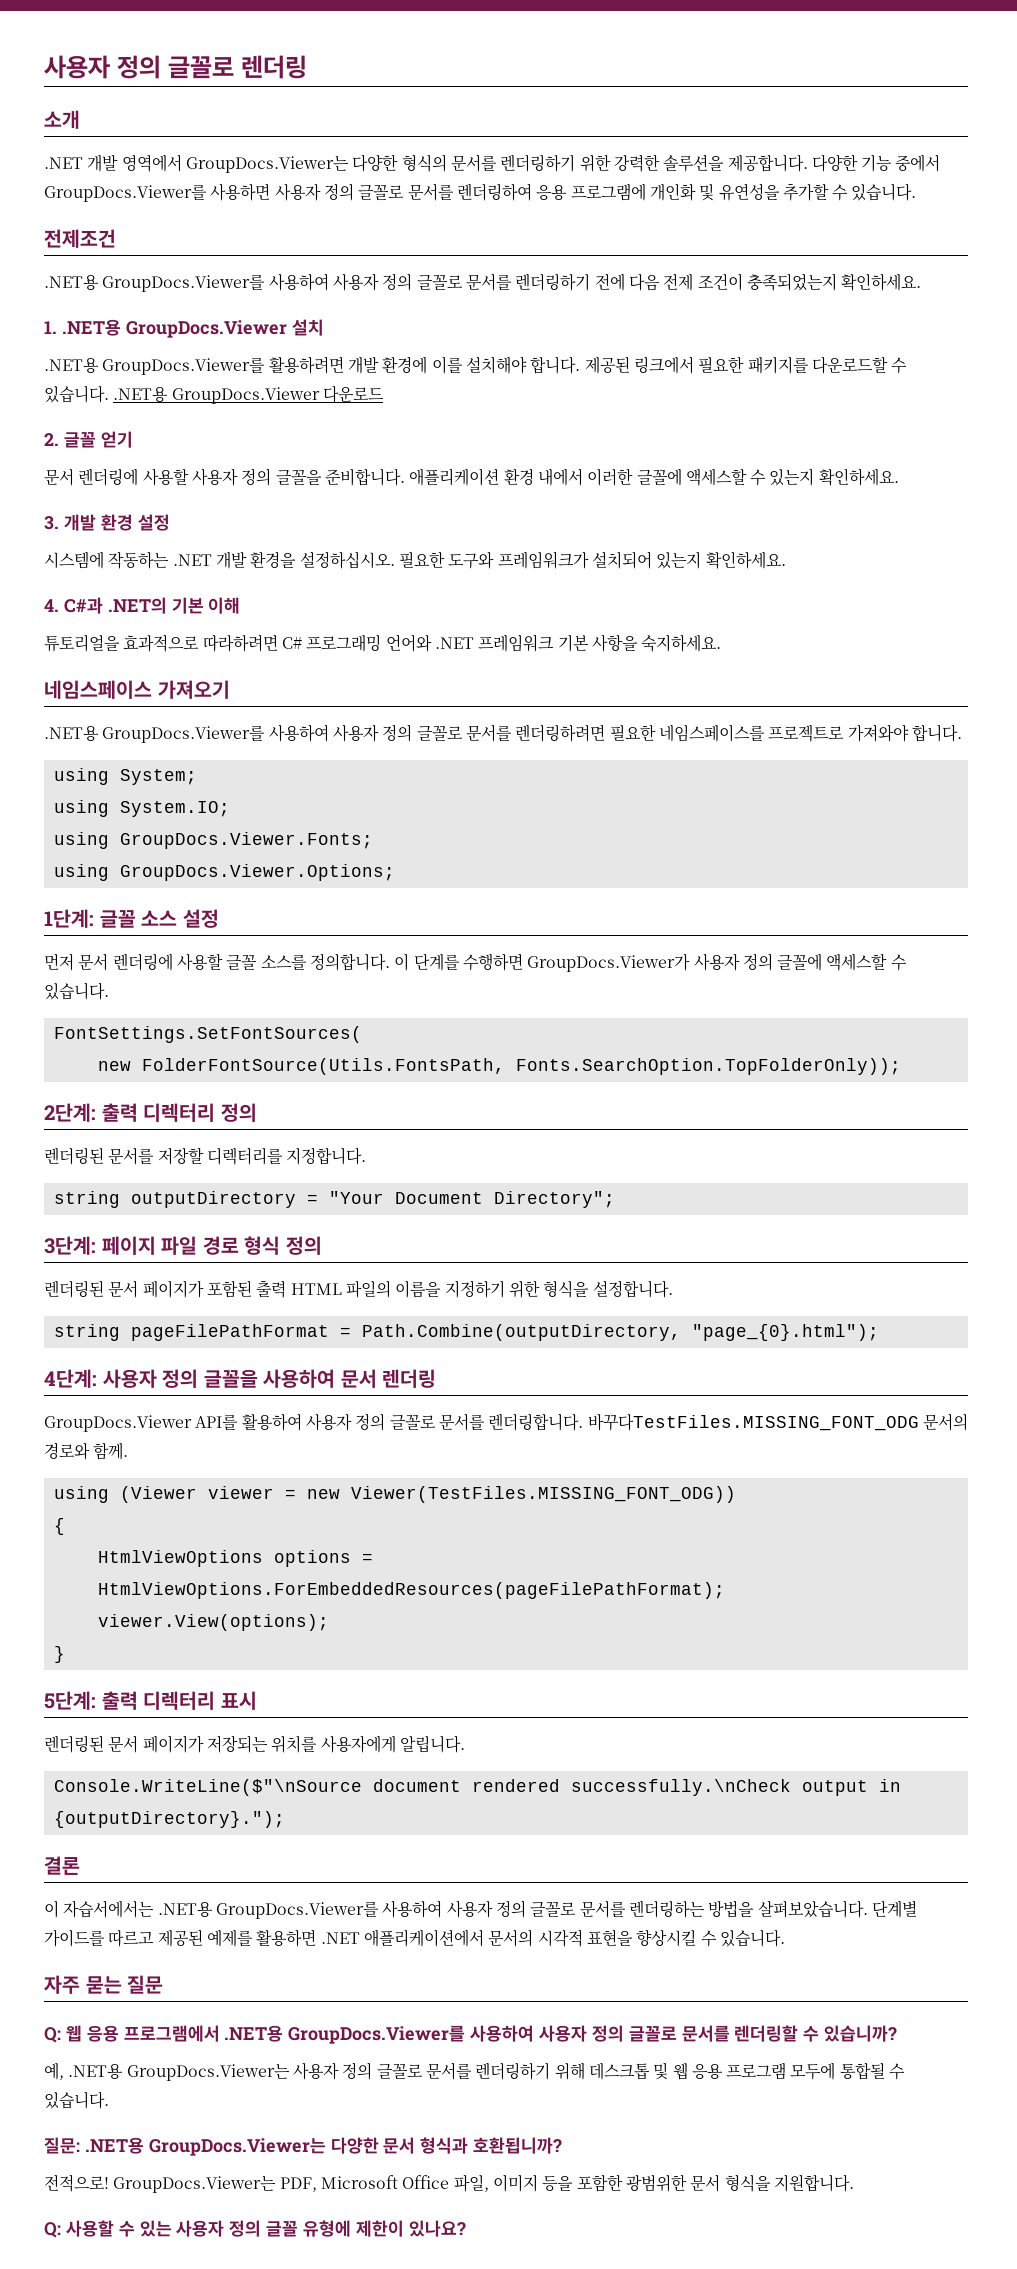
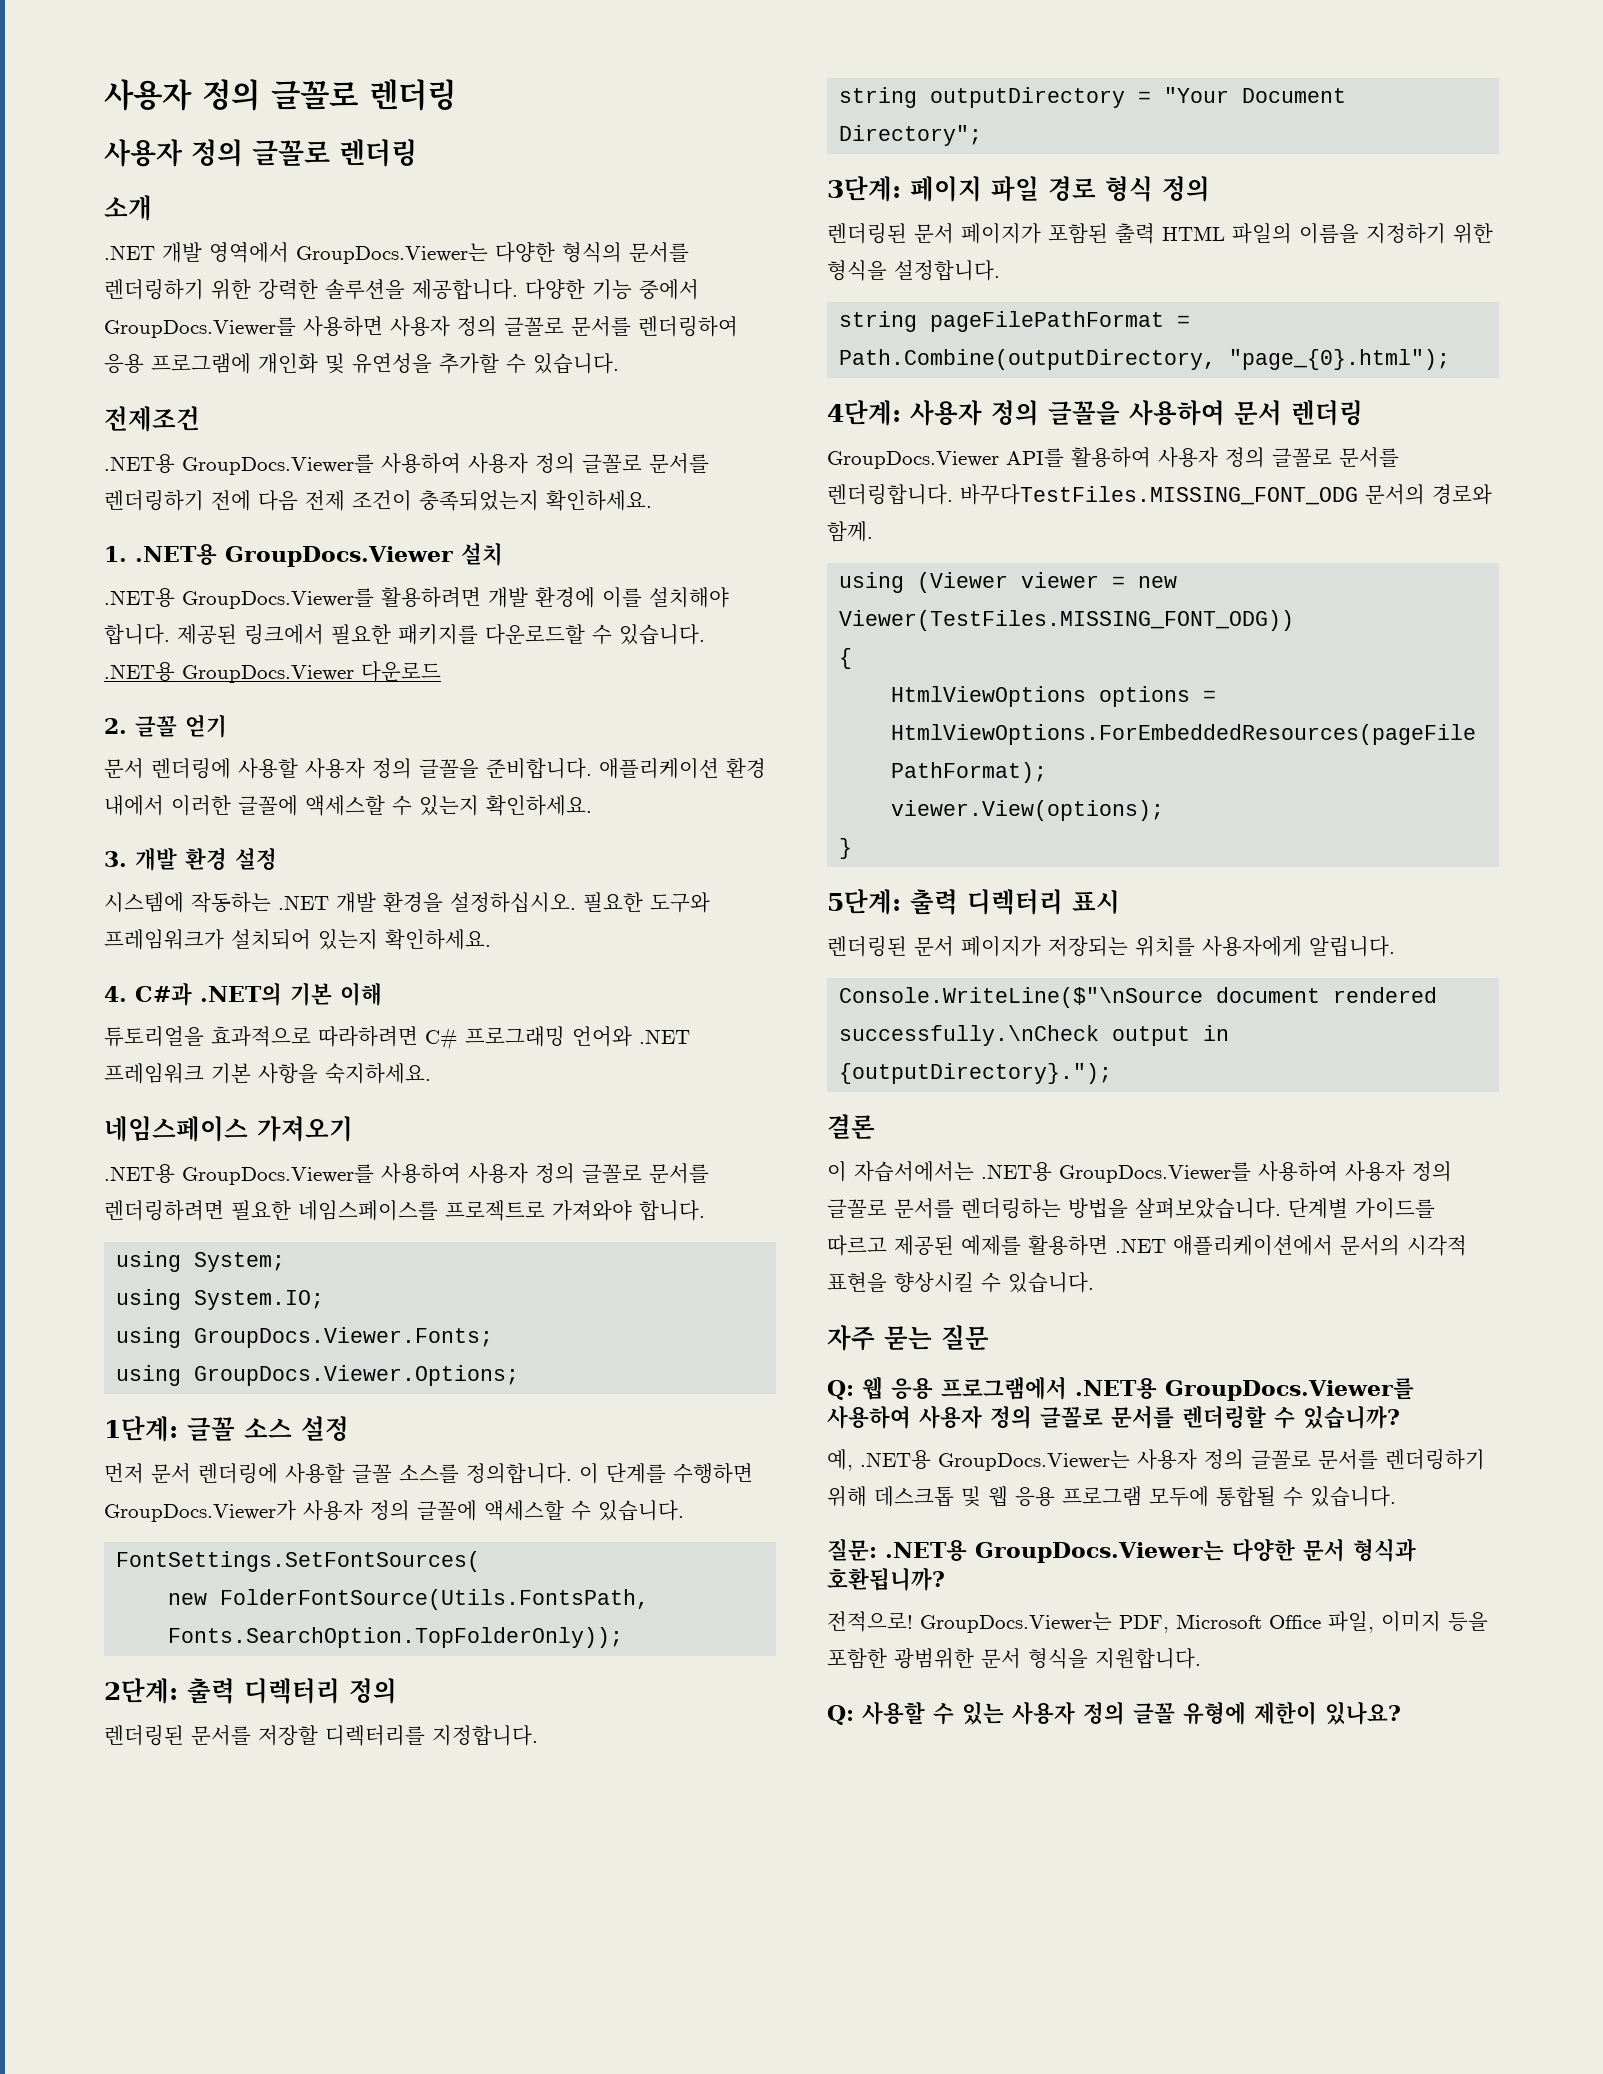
[44,55,307,79] 사용자 정의 글꼴로 렌더링 -> [104,79,456,111] [104,139,417,167] 사용자 정의 글꼴로 렌더링 // 사용자 정의 글꼴로 렌더링

